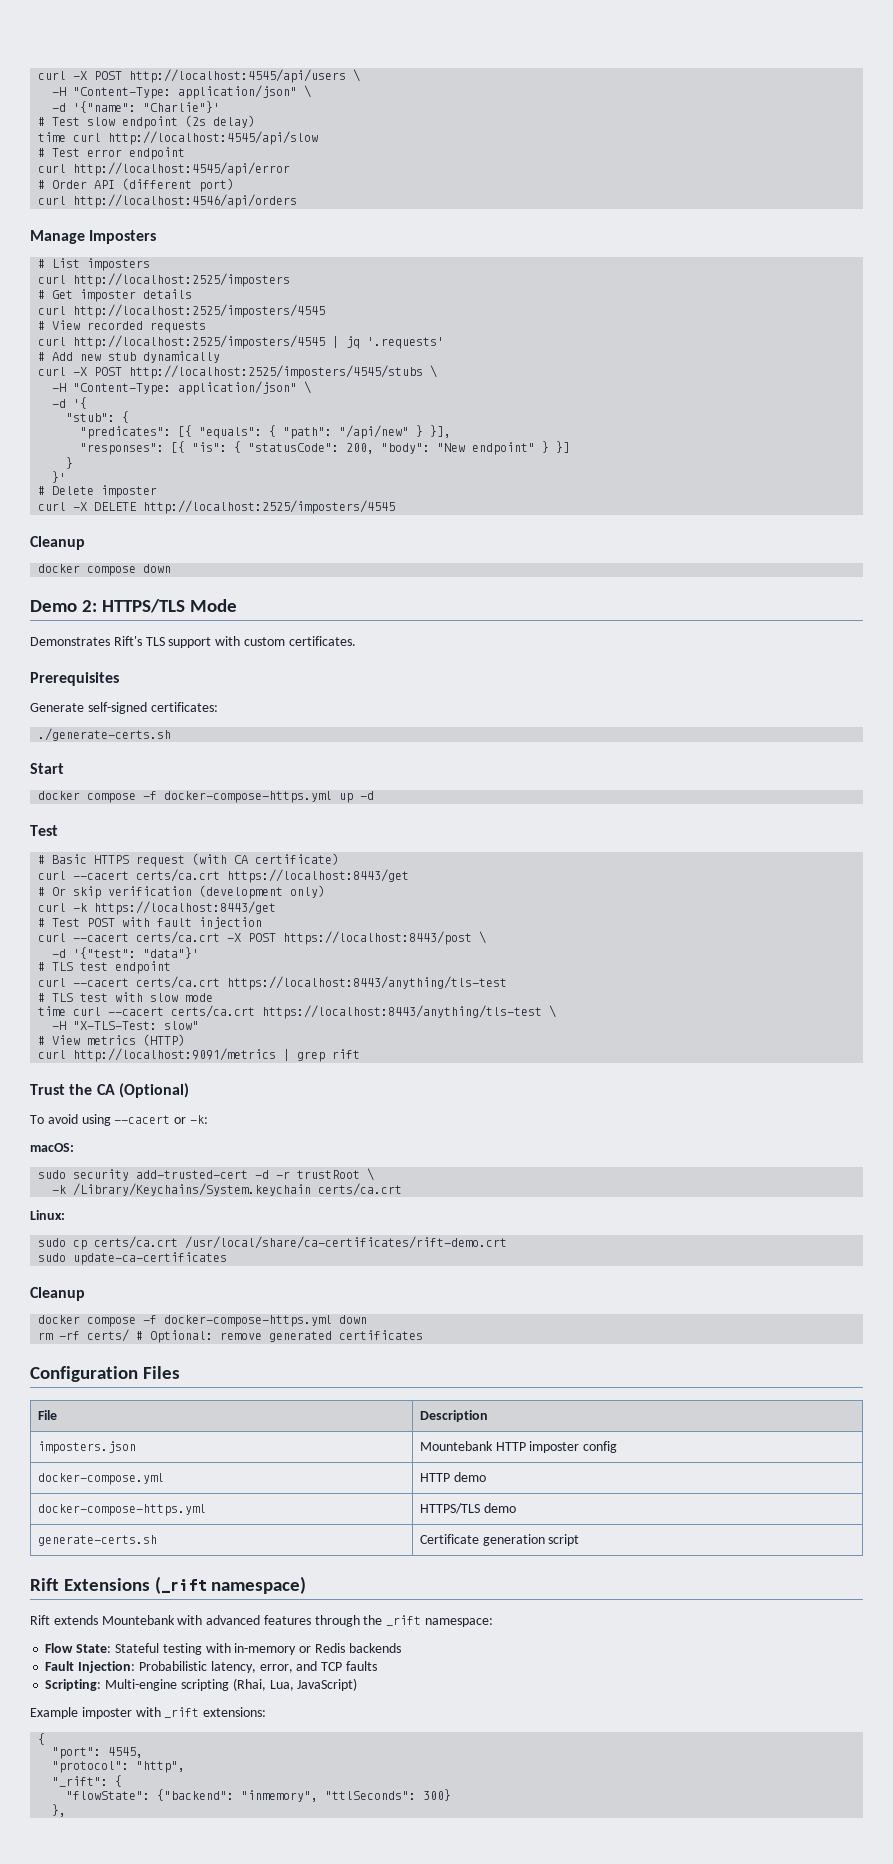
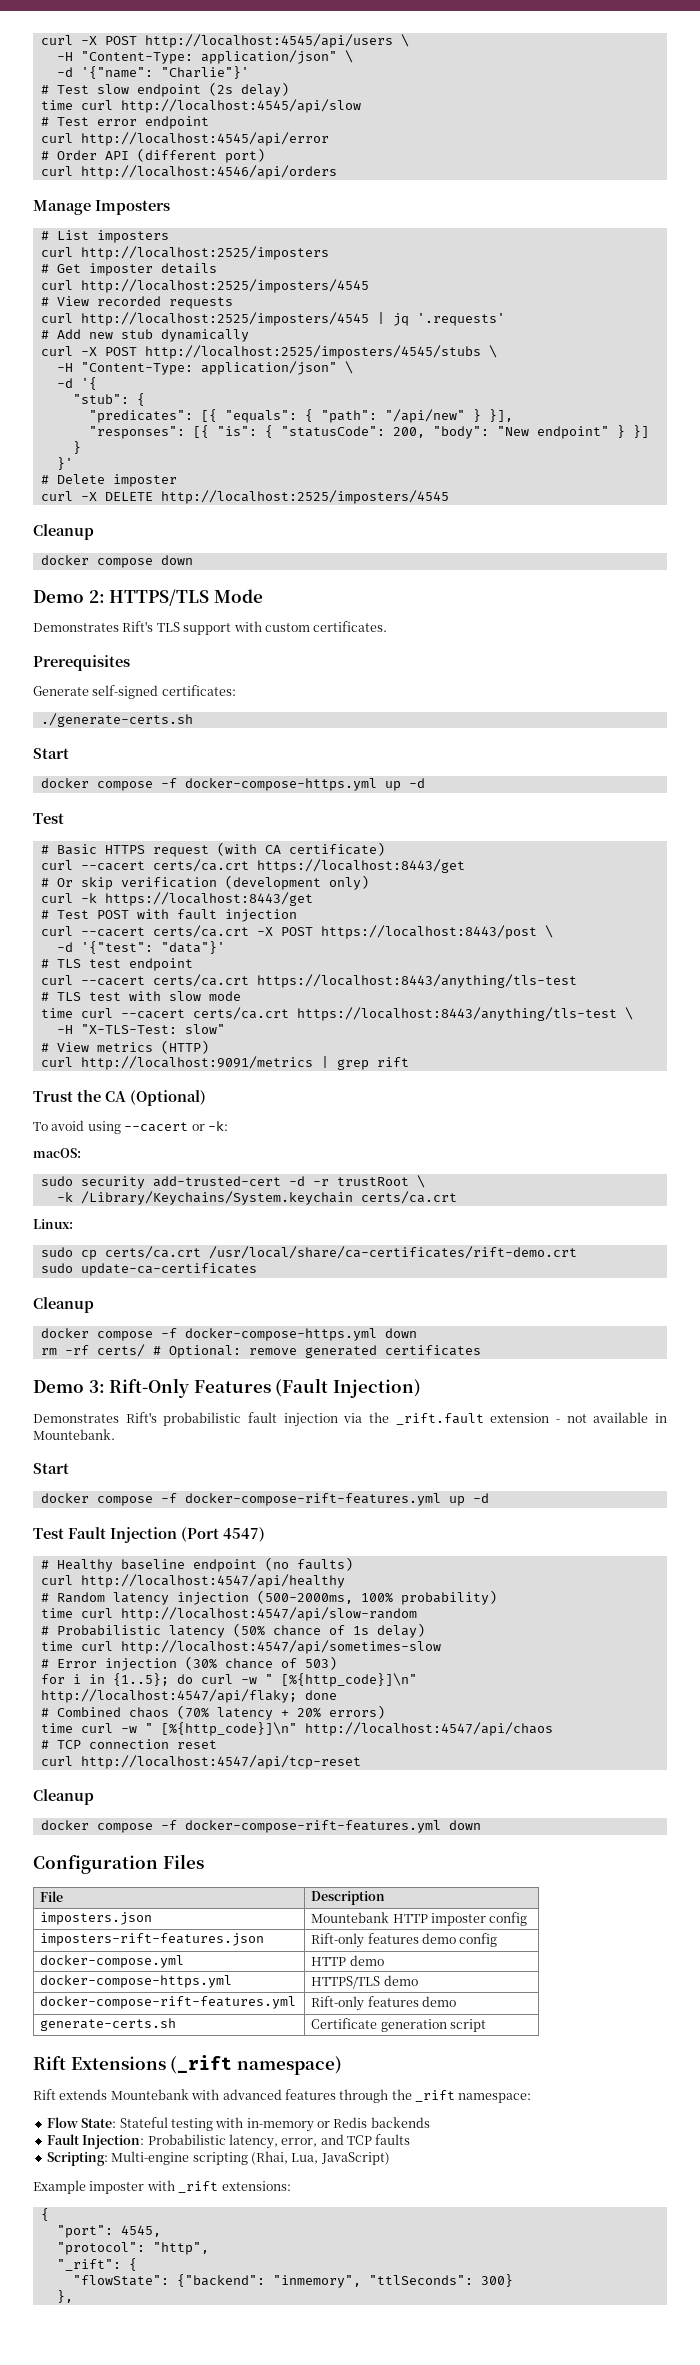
(424, 1335) none -> [33,1378,421,1398] [33,1412,667,1427] [33,1429,115,1440] [33,1463,69,1474] [40,1493,489,1506] [33,1527,265,1543] [40,1557,353,1572] [40,1574,345,1588] [40,1590,497,1605] [40,1607,417,1621] [40,1623,425,1638] [40,1640,441,1654] [40,1656,337,1671] [40,1673,417,1687] [40,1689,337,1703] [40,1705,385,1720] [40,1722,553,1736] [40,1739,217,1749] [40,1755,361,1769] [33,1789,94,1805] [40,1820,481,1833] // Demo 3: Rift-Only Features (Fault Injection) // Demonstrates Rift's probabilistic fault injection via the _rift.fault extension - not available in Mountebank. // Start // docker compose -f docker-compose-rift-features.yml up -d // Test Fault Injection (Port 4547) // # Healthy baseline endpoint (no faults) // curl http://localhost:4547/api/healthy // # Random latency injection (500-2000ms, 100% probability) // time curl http://localhost:4547/api/slow-random // # Probabilistic latency (50% chance of 1s delay) // time curl http://localhost:4547/api/sometimes-slow // # Error injection (30% chance of 503) // for i in {1..5}; do curl -w " [%{http_code}]\n" http://localhost:4547/api/flaky; done // # Combined chaos (70% latency + 20% errors) // time curl -w " [%{http_code}]\n" http://localhost:4547/api/chaos // # TCP connection reset // curl http://localhost:4547/api/tcp-reset // Cleanup // docker compose -f docker-compose-rift-features.yml down
(618, 1447) none -> [40,1933,265,1946] [311,1933,498,1948] // imposters-rift-features.json | Rift-only features demo config
(516, 1508) none -> [40,1996,297,2009] [311,1996,456,2011] // docker-compose-rift-features.yml | Rift-only features demo

